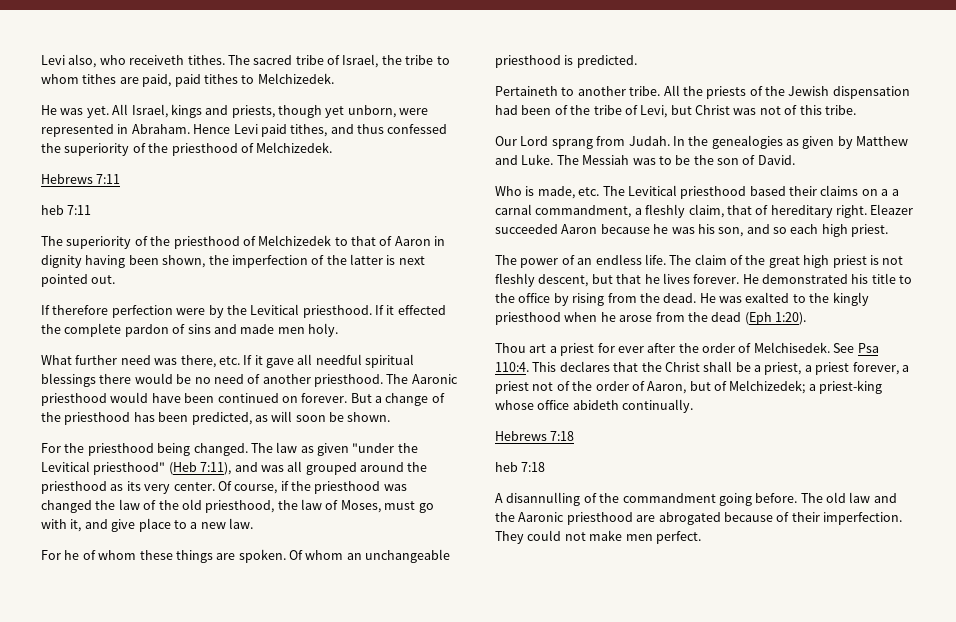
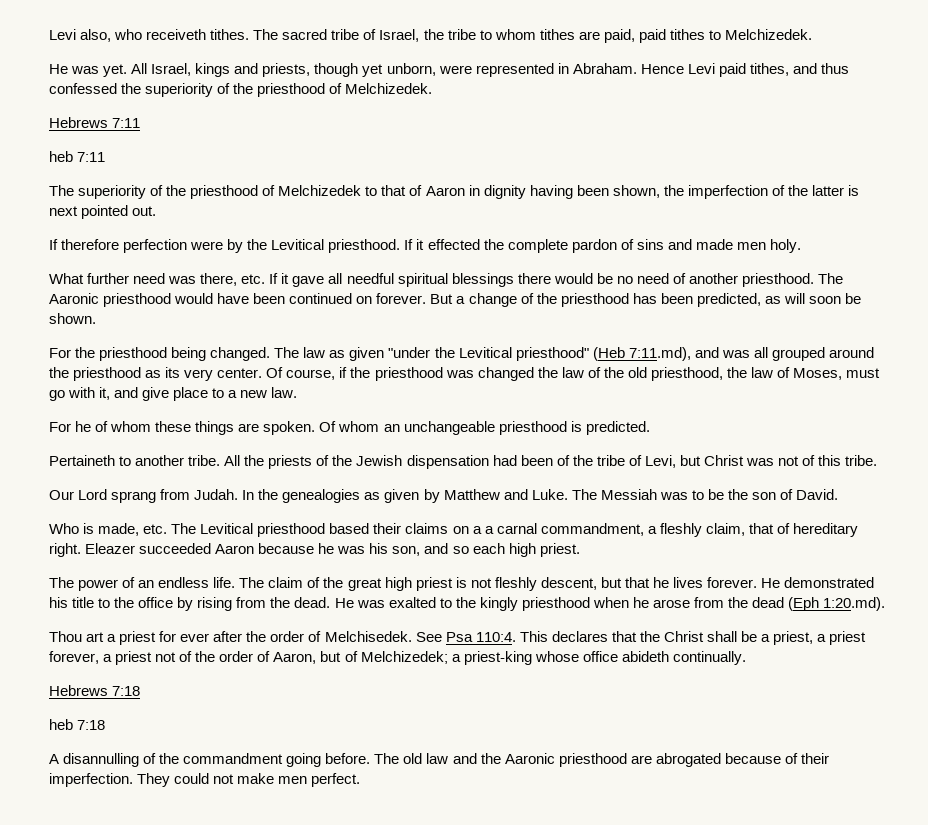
[200,462,232,475] 7:11), -> [628,347,691,361] 7:11.md),
[775,312,806,325] 1:20). -> [823,597,886,611] 1:20.md).

